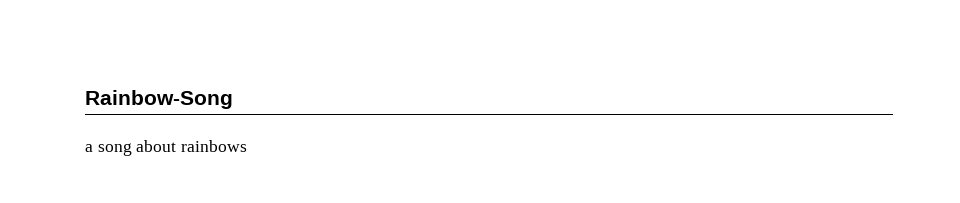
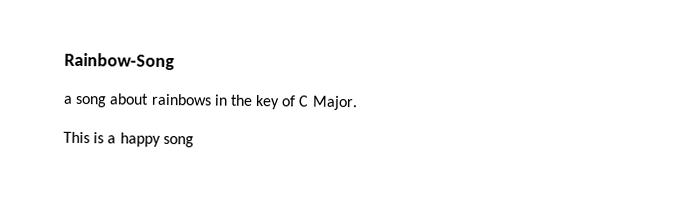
(248, 146) none -> [213,94,358,111] [63,131,194,148] in the key of C Major. // This is a happy song

